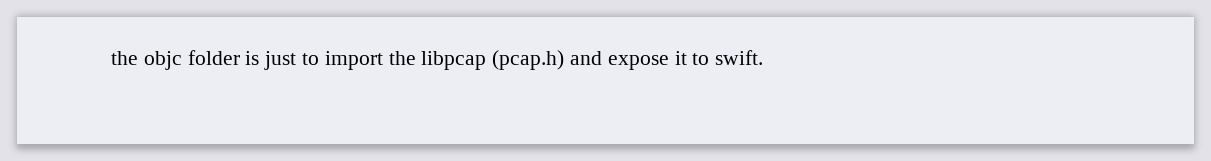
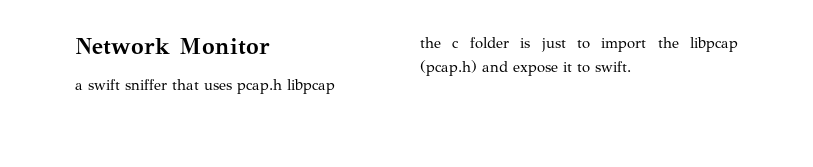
[111,51,182,70] the objc -> [75,38,270,55] [75,79,335,94] [420,37,460,48] Network Monitor // a swift sniffer that uses pcap.h libpcap // the c

